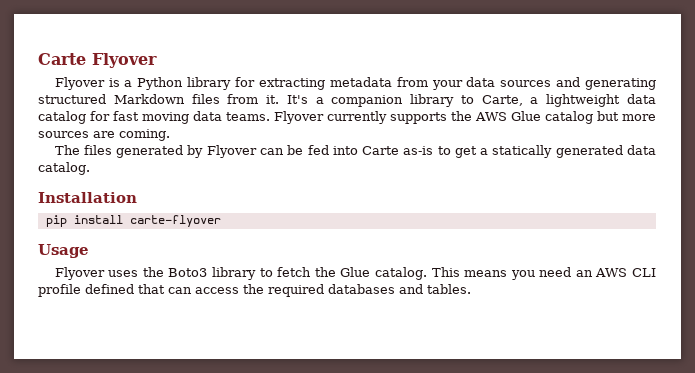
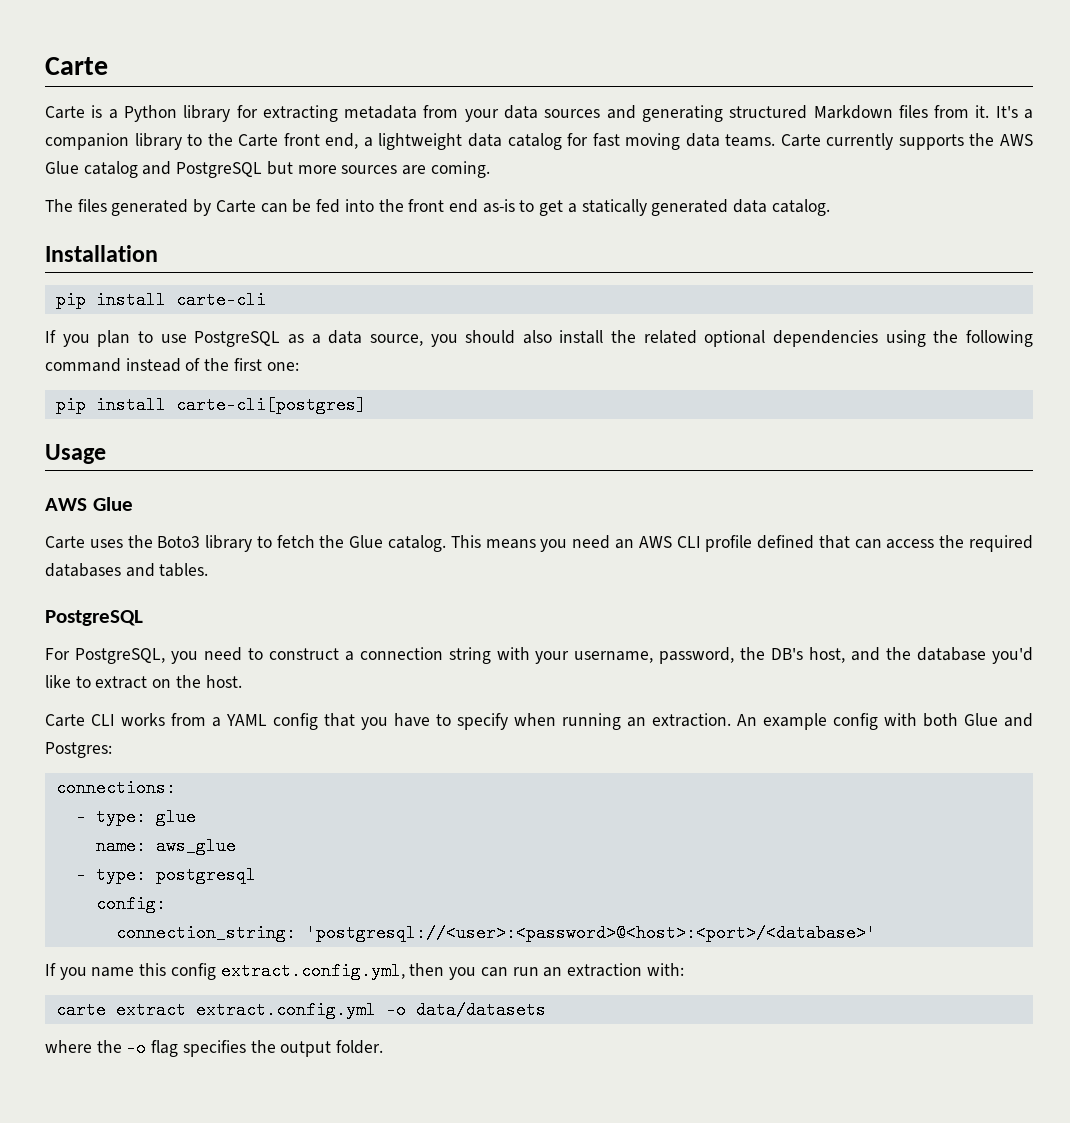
[38,53,157,68] [54,77,105,90] Carte Flyover // Flyover -> [45,57,108,75] [45,106,85,119] Carte // Carte
[481,95,523,106] Carte, -> [207,133,359,149] the Carte front end,
[274,111,324,124] Flyover -> [780,134,821,147] Carte
(593, 117) none -> [142,161,263,178] and PostgreSQL
[206,145,257,158] Flyover -> [215,200,256,213] Carte
[362,146,400,155] Carte -> [378,199,478,213] the front end
[129,215,221,227] [38,244,89,258] [54,267,105,280] carte-flyover // Usage // Flyover -> [175,291,266,309] [45,330,1033,347] [45,358,299,372] [55,396,366,414] [45,444,106,464] [45,497,133,511] [45,536,85,549] carte-cli // If you plan to use PostgreSQL as a data source, you should also install the related optional dependencies using the following command instead of the first one: // pip install carte-cli[postgres] // Usage // AWS Glue // Carte
(471, 289) none -> [45,610,143,626] [45,647,1033,664] [45,675,242,689] [45,713,1033,730] [45,742,112,758] [55,779,176,797] [75,808,196,826] [95,837,236,855] [75,866,256,884] [95,895,166,913] [115,924,876,942] [45,962,684,980] [55,1001,546,1019] [45,1039,384,1057] // PostgreSQL // For PostgreSQL, you need to construct a connection string with your username, password, the DB's host, and the database you'd like to extract on the host. // Carte CLI works from a YAML config that you have to specify when running an extraction. An example config with both Glue and Postgres: // connections: // - type: glue // name: aws_glue // - type: postgresql // config: // connection_string: 'postgresql://<user>:<password>@<host>:<port>/<database>' // If you name this config extract.config.yml, then you can run an extraction with: // carte extract extract.config.yml -o data/datasets // where the -o flag specifies the output folder.

